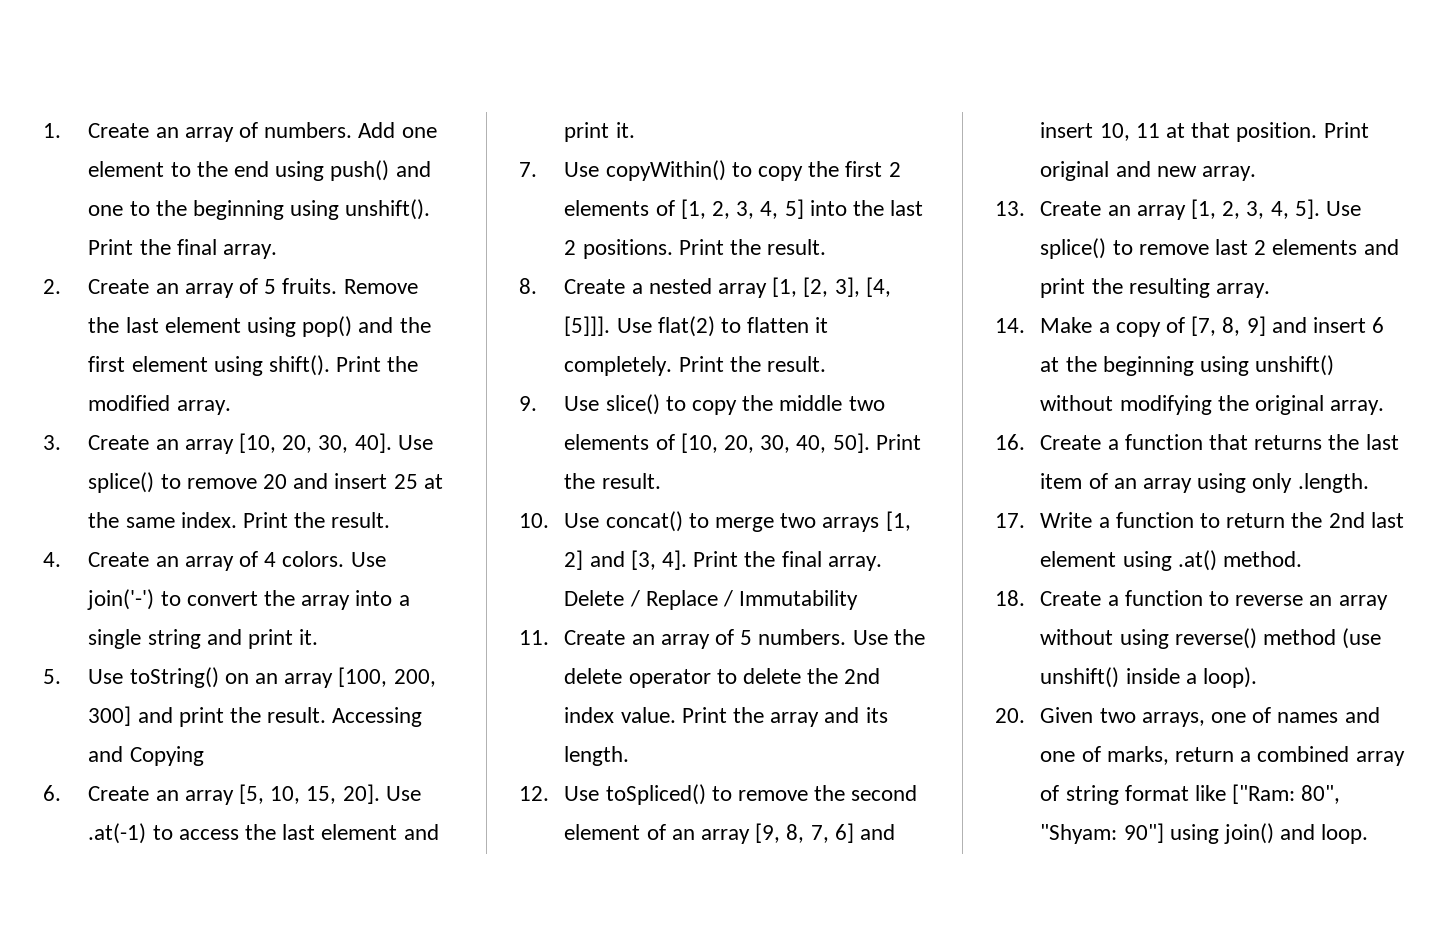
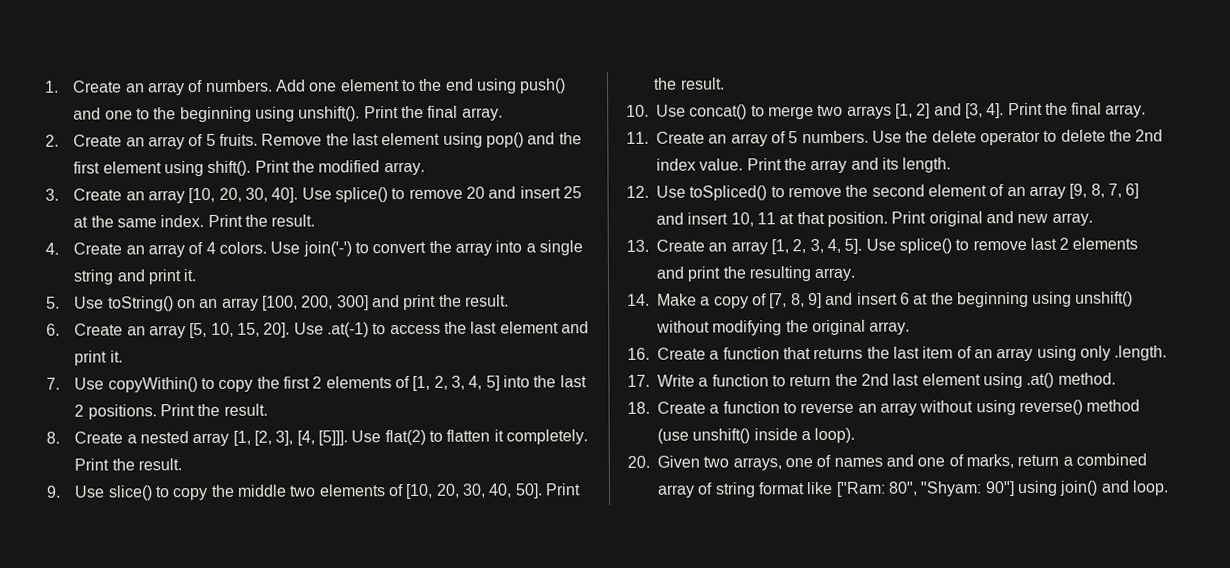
[332,707,423,727] [88,746,204,766] Accessing and Copying -> (509, 300) none
[564,590,859,610] Delete / Replace / Immutability -> (1147, 111) none

